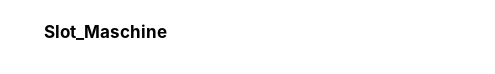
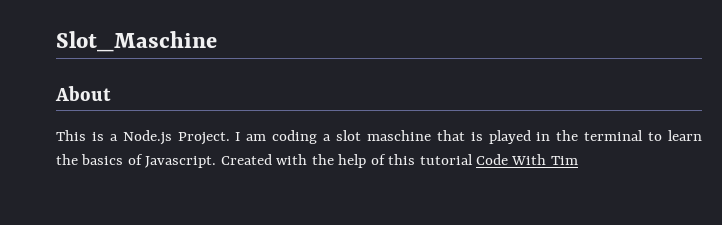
(167, 32) none -> [55,86,111,101] [56,130,703,145] [56,154,578,168] // About // This is a Node.js Project. I am coding a slot maschine that is played in the terminal to learn the basics of Javascript. Created with the help of this tutorial Code With Tim

